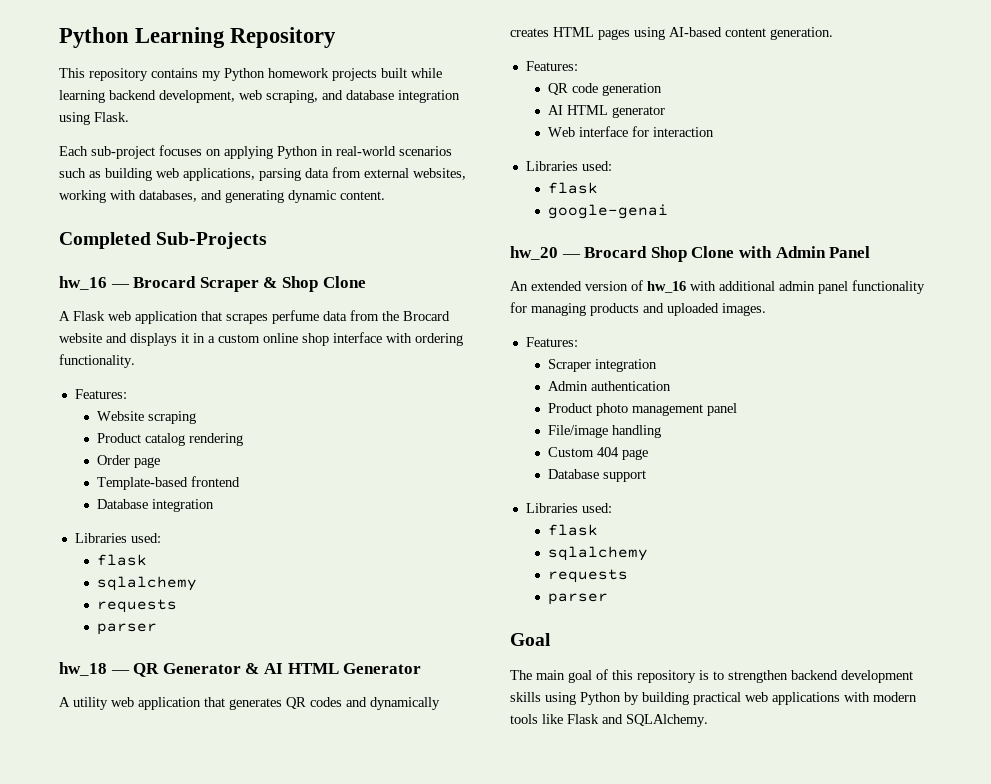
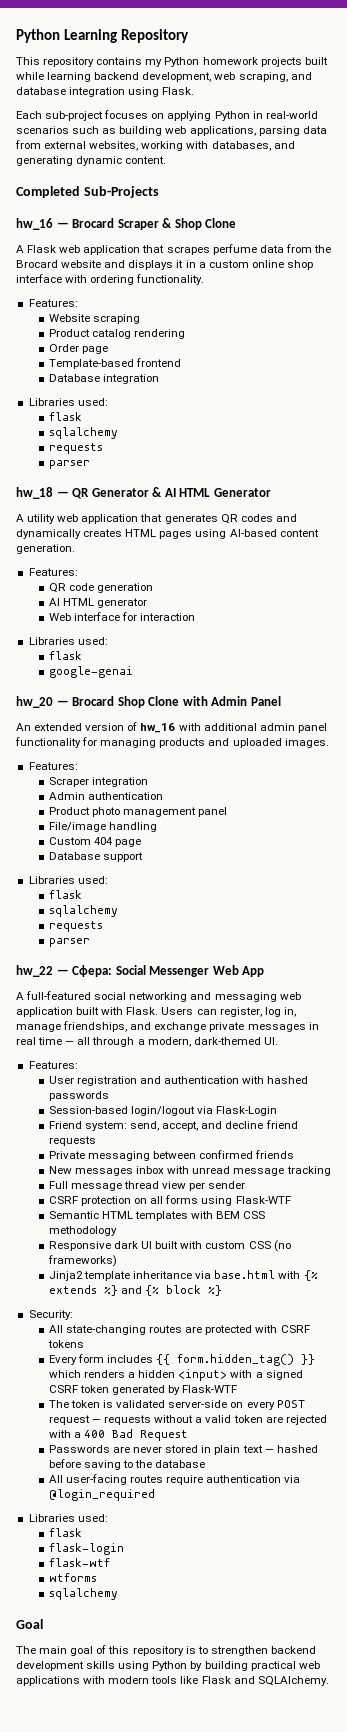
(609, 599) none -> [16,965,265,977] [16,991,301,1002] [16,1007,296,1017] [16,1021,319,1032] [16,1037,278,1047] [28,1061,78,1069] [48,1076,309,1086] [48,1091,109,1101] [48,1106,278,1116] [48,1120,298,1131] [48,1136,96,1146] [48,1150,295,1161] [48,1166,331,1176] [48,1181,246,1191] [48,1195,291,1206] [48,1211,266,1221] [48,1226,117,1236] [48,1240,291,1252] [47,1255,117,1267] [48,1270,318,1281] [48,1285,223,1296] [28,1310,73,1320] [48,1325,310,1335] [47,1340,84,1348] [48,1354,316,1366] [48,1369,303,1381] [48,1385,238,1395] [48,1400,305,1410] [48,1415,327,1425] [48,1429,189,1441] [48,1445,318,1455] [48,1459,206,1470] [48,1474,301,1485] [48,1489,155,1501] [28,1514,108,1522] [48,1528,82,1537] [48,1543,124,1555] [48,1558,110,1567] [48,1573,97,1582] [48,1588,118,1600] // hw_22 — Сфера: Social Messenger Web App // A full-featured social networking and messaging web application built with Flask. Users can register, log in, manage friendships, and exchange private messages in real time — all through a modern, dark-themed UI. // Features: // User registration and authentication with hashed passwords // Session-based login/logout via Flask-Login // Friend system: send, accept, and decline friend requests // Private messaging between confirmed friends // New messages inbox with unread message tracking // Full message thread view per sender // CSRF protection on all forms using Flask-WTF // Semantic HTML templates with BEM CSS methodology // Responsive dark UI built with custom CSS (no frameworks) // Jinja2 template inheritance via base.html with {% extends %} and {% block %} // Security: // All state-changing routes are protected with CSRF tokens // Every form includes {{ form.hidden_tag() }} which renders a hidden <input> with a signed CSRF token generated by Flask-WTF // The token is validated server-side on every POST request — requests without a valid token are rejected with a 400 Bad Request // Passwords are never stored in plain text — hashed before saving to the database // All user-facing routes require authentication via @login_required // Libraries used: // flask // flask-login // flask-wtf // wtforms // sqlalchemy

